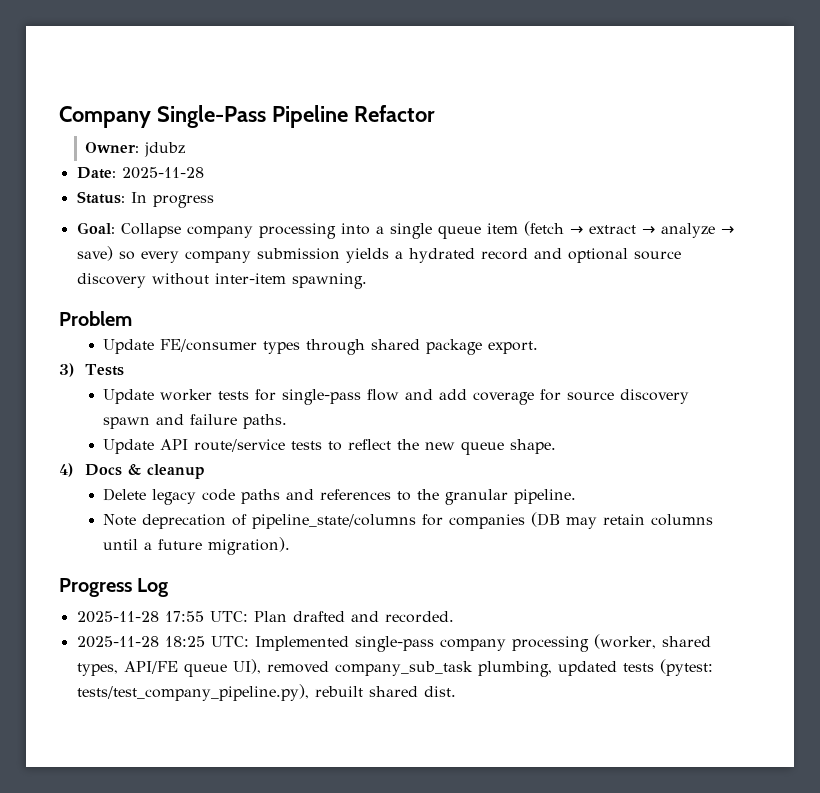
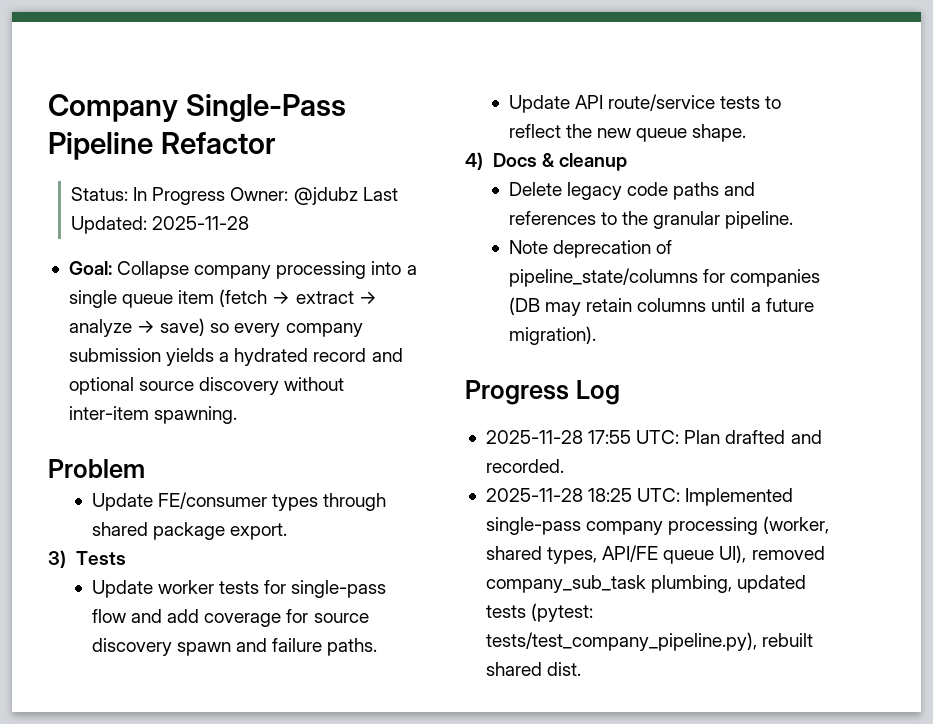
[85,142,186,157] [76,167,204,179] [76,191,214,208] Owner: jdubz // Date: 2025-11-28 // Status: In progress -> [71,187,398,205] [71,216,250,234] Status: In Progress Owner: @jdubz Last Updated: 2025-11-28

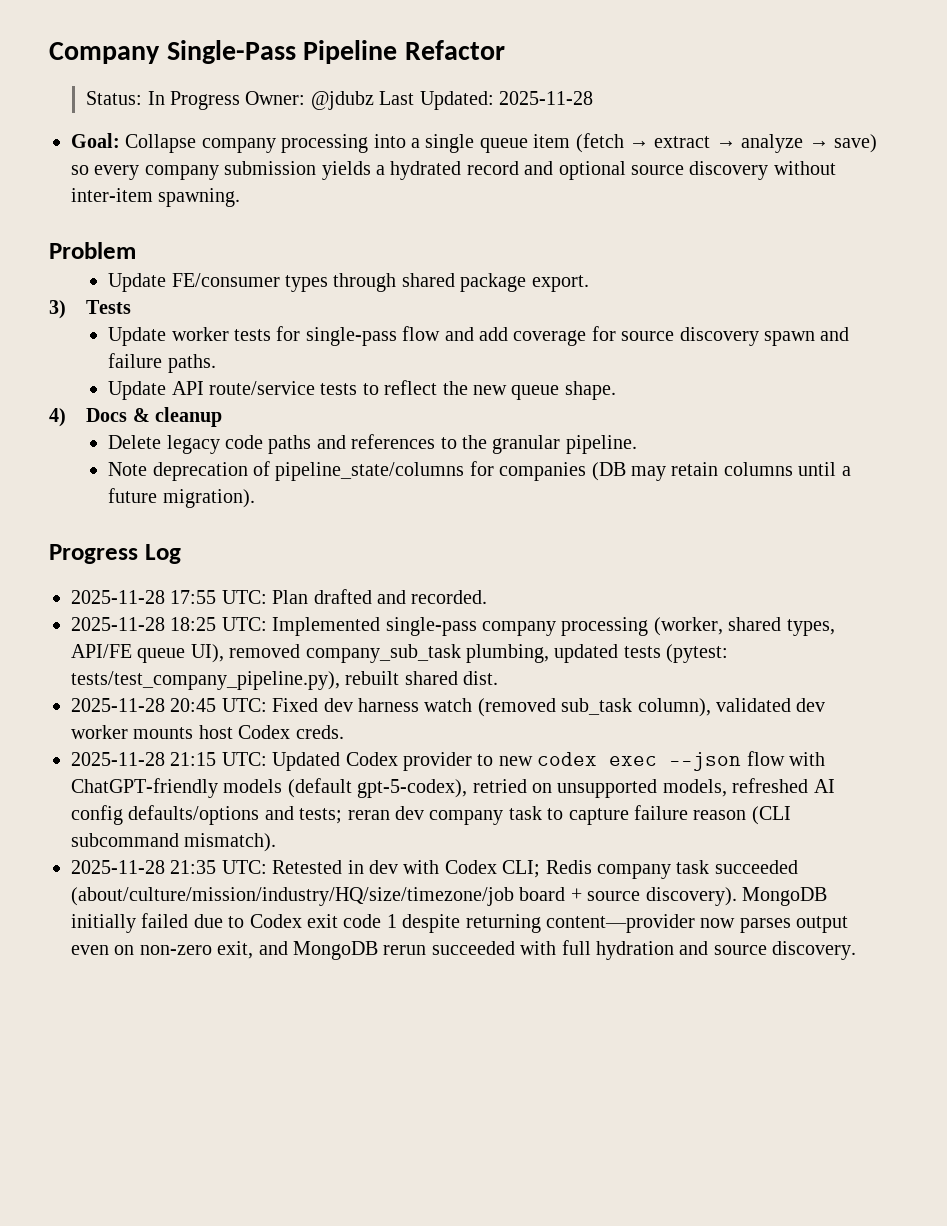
(582, 669) none -> [71,698,826,717] [71,725,344,739] [71,751,825,771] [71,778,835,798] [71,805,791,825] [71,833,277,852] [71,860,798,879] [71,887,827,906] [71,913,849,933] [71,940,857,960] // 2025-11-28 20:45 UTC: Fixed dev harness watch (removed sub_task column), validated dev worker mounts host Codex creds. // 2025-11-28 21:15 UTC: Updated Codex provider to new codex exec --json flow with ChatGPT-friendly models (default gpt-5-codex), retried on unsupported models, refreshed AI config defaults/options and tests; reran dev company task to capture failure reason (CLI subcommand mismatch). // 2025-11-28 21:35 UTC: Retested in dev with Codex CLI; Redis company task succeeded (about/culture/mission/industry/HQ/size/timezone/job board + source discovery). MongoDB initially failed due to Codex exit code 1 despite returning content—provider now parses output even on non-zero exit, and MongoDB rerun succeeded with full hydration and source discovery.

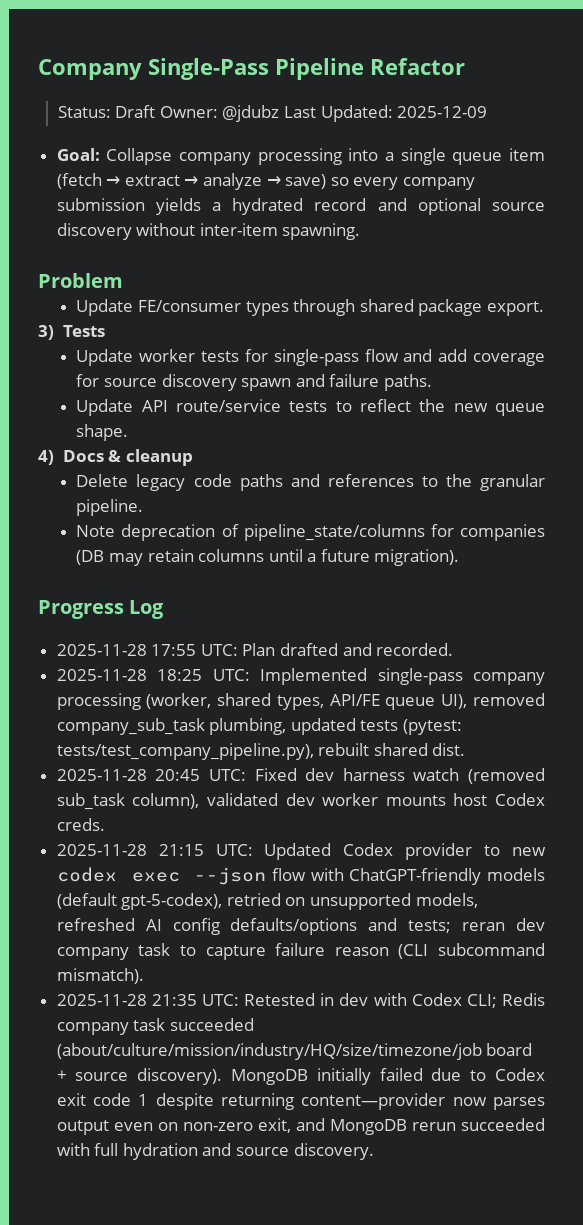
[147,91,241,110] In Progress -> [115,105,156,118] Draft
[499,91,594,105] 2025-11-28 -> [397,106,488,118] 2025-12-09

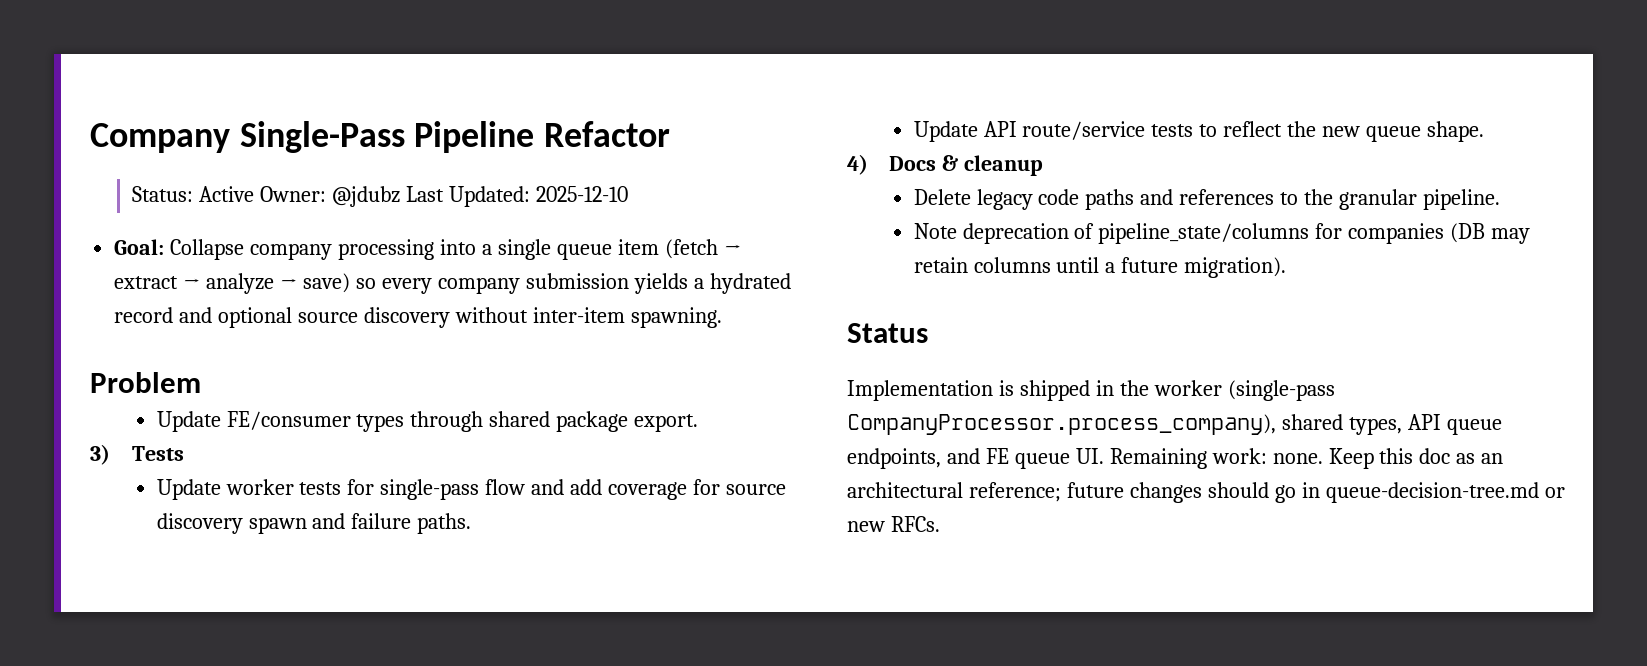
[115,105,156,118] Draft -> [199,186,255,202] Active
[397,106,488,118] 2025-12-09 -> [536,186,629,202] 2025-12-10
[38,600,165,619] [56,643,454,656] [56,668,545,685] [56,693,545,710] [56,718,463,735] [56,743,466,760] [56,768,545,784] [56,793,545,810] [56,818,105,831] [56,843,546,860] [56,867,545,885] [56,893,478,910] [56,918,545,935] [56,943,545,960] [56,968,144,984] [56,993,545,1008] [56,1018,254,1035] [56,1043,533,1060] [56,1068,546,1085] [56,1093,545,1110] [56,1118,545,1135] [56,1143,374,1160] Progress Log // 2025-11-28 17:55 UTC: Plan drafted and recorded. // 2025-11-28 18:25 UTC: Implemented single-pass company processing (worker, shared types, API/FE queue UI), removed company_sub_task plumbing, updated tests (pytest: tests/test_company_pipeline.py), rebuilt shared dist. // 2025-11-28 20:45 UTC: Fixed dev harness watch (removed sub_task column), validated dev worker mounts host Codex creds. // 2025-11-28 21:15 UTC: Updated Codex provider to new codex exec --json flow with ChatGPT-friendly models (default gpt-5-codex), retried on unsupported models, refreshed AI config defaults/options and tests; reran dev company task to capture failure reason (CLI subcommand mismatch). // 2025-11-28 21:35 UTC: Retested in dev with Codex CLI; Redis company task succeeded (about/culture/mission/industry/HQ/size/timezone/job board + source discovery). MongoDB initially failed due to Codex exit code 1 despite returning content—provider now parses output even on non-zero exit, and MongoDB rerun succeeded with full hydration and source discovery. -> [847,323,928,343] [847,380,1335,401] [847,414,1502,435] [847,448,1504,469] [847,482,1565,503] [847,516,940,532] Status // Implementation is shipped in the worker (single-pass CompanyProcessor.process_company), shared types, API queue endpoints, and FE queue UI. Remaining work: none. Keep this doc as an architectural reference; future changes should go in queue-decision-tree.md or new RFCs.

